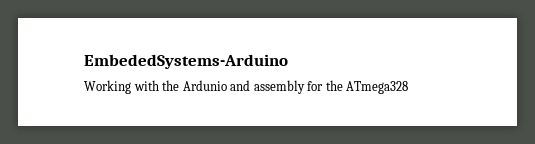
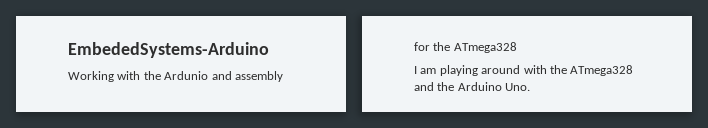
(409, 87) none -> [414,65,634,76] [414,82,531,91] // I am playing around with the ATmega328 and the Arduino Uno.

